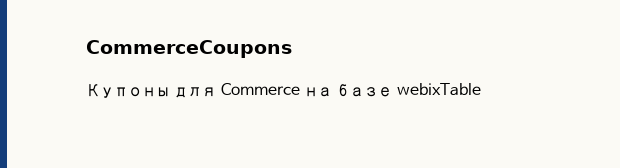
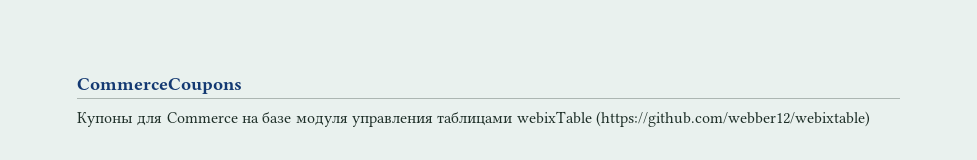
[396,83,481,96] webixTable -> [295,111,870,127] модуля управления таблицами webixTable (https://github.com/webber12/webixtable)

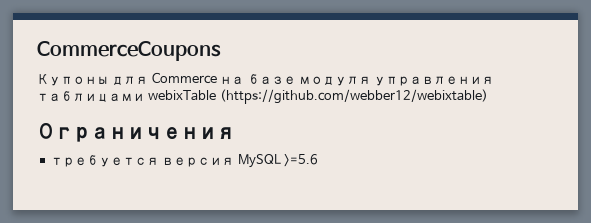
(870, 119) none -> [37,122,235,142] [50,154,318,168] // Ограничения // требуется версия MySQL >=5.6

